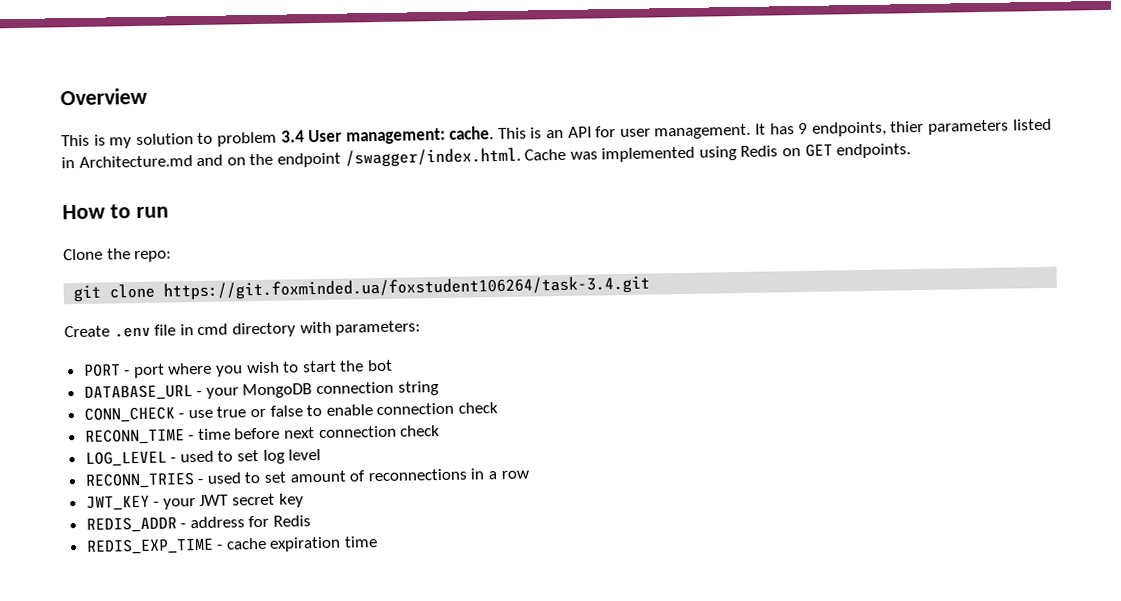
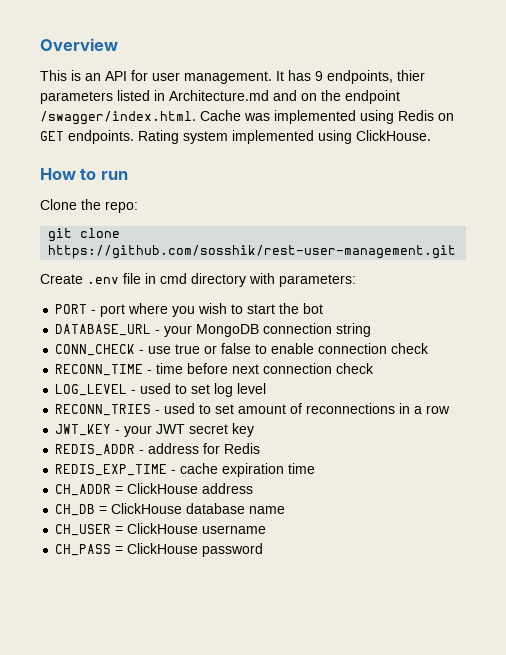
[109,126,543,149] my solution to problem 3.4 User management: cache. This is -> (81, 75) none
(912, 151) none -> [138,130,431,144] Rating system implemented using ClickHouse.
[163,275,651,301] https://git.foxminded.ua/foxstudent106264/task-3.4.git -> [48,245,457,259] https://github.com/sosshik/rest-user-management.git
(379, 542) none -> [55,483,254,496] [55,503,286,516] [55,523,267,536] [55,543,264,557] // CH_ADDR = ClickHouse address // CH_DB = ClickHouse database name // CH_USER = ClickHouse username // CH_PASS = ClickHouse password

